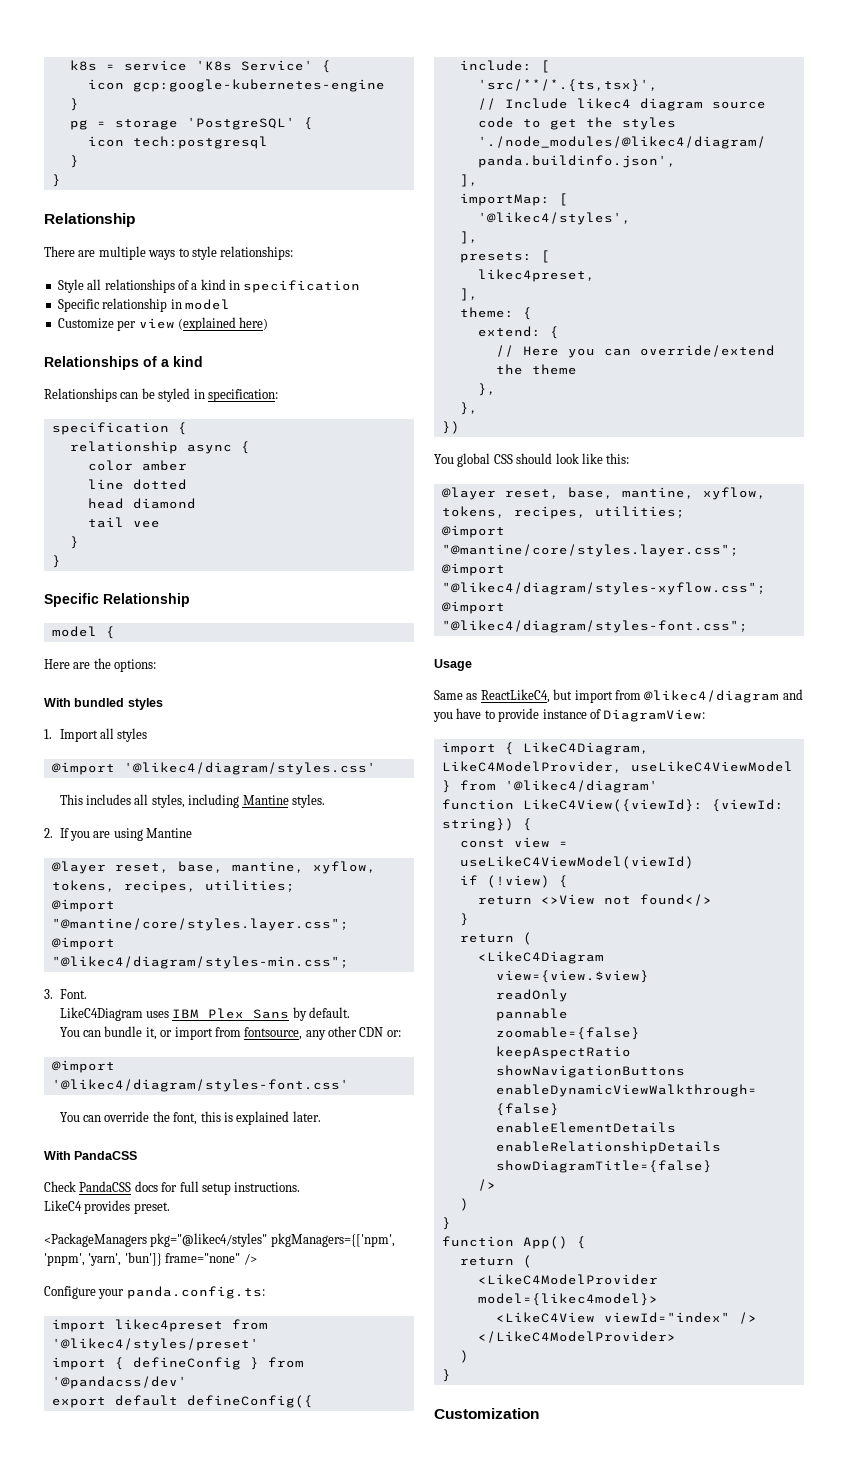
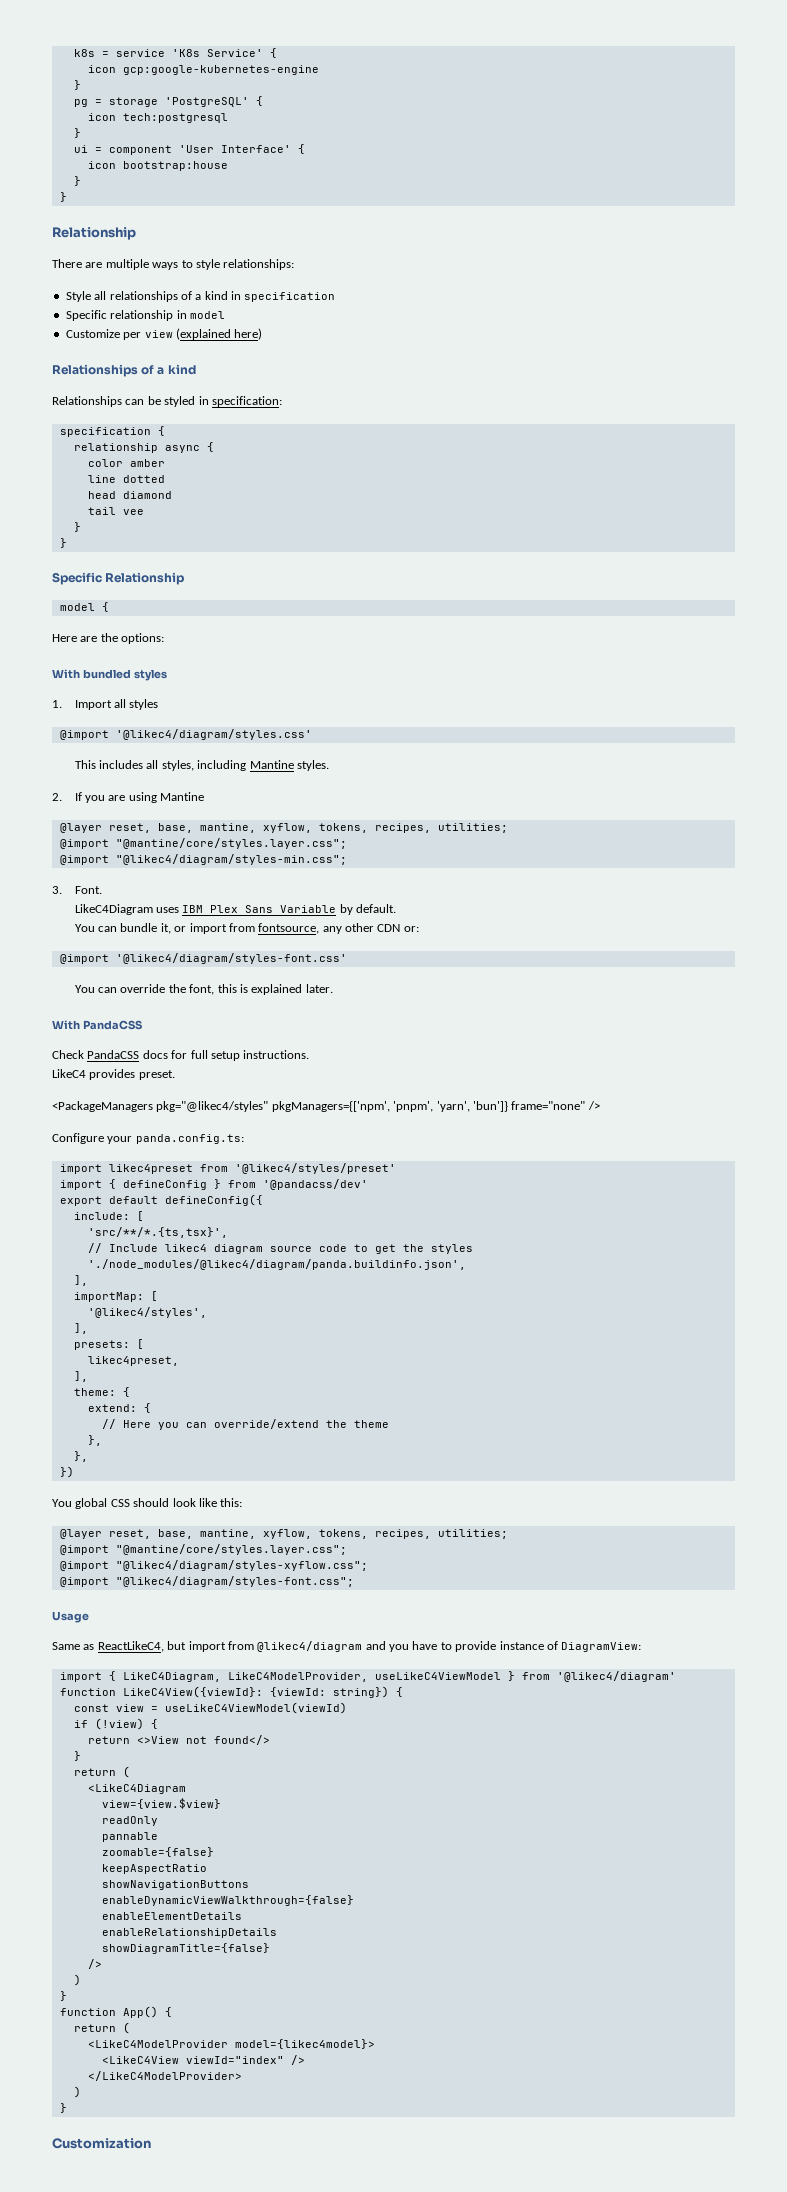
(79, 161) none -> [73,144,305,155] [87,161,228,171] [73,176,81,186] // ui = component 'User Interface' { // icon bootstrap:house // }
(290, 1014) none -> [280,905,337,913] Variable

